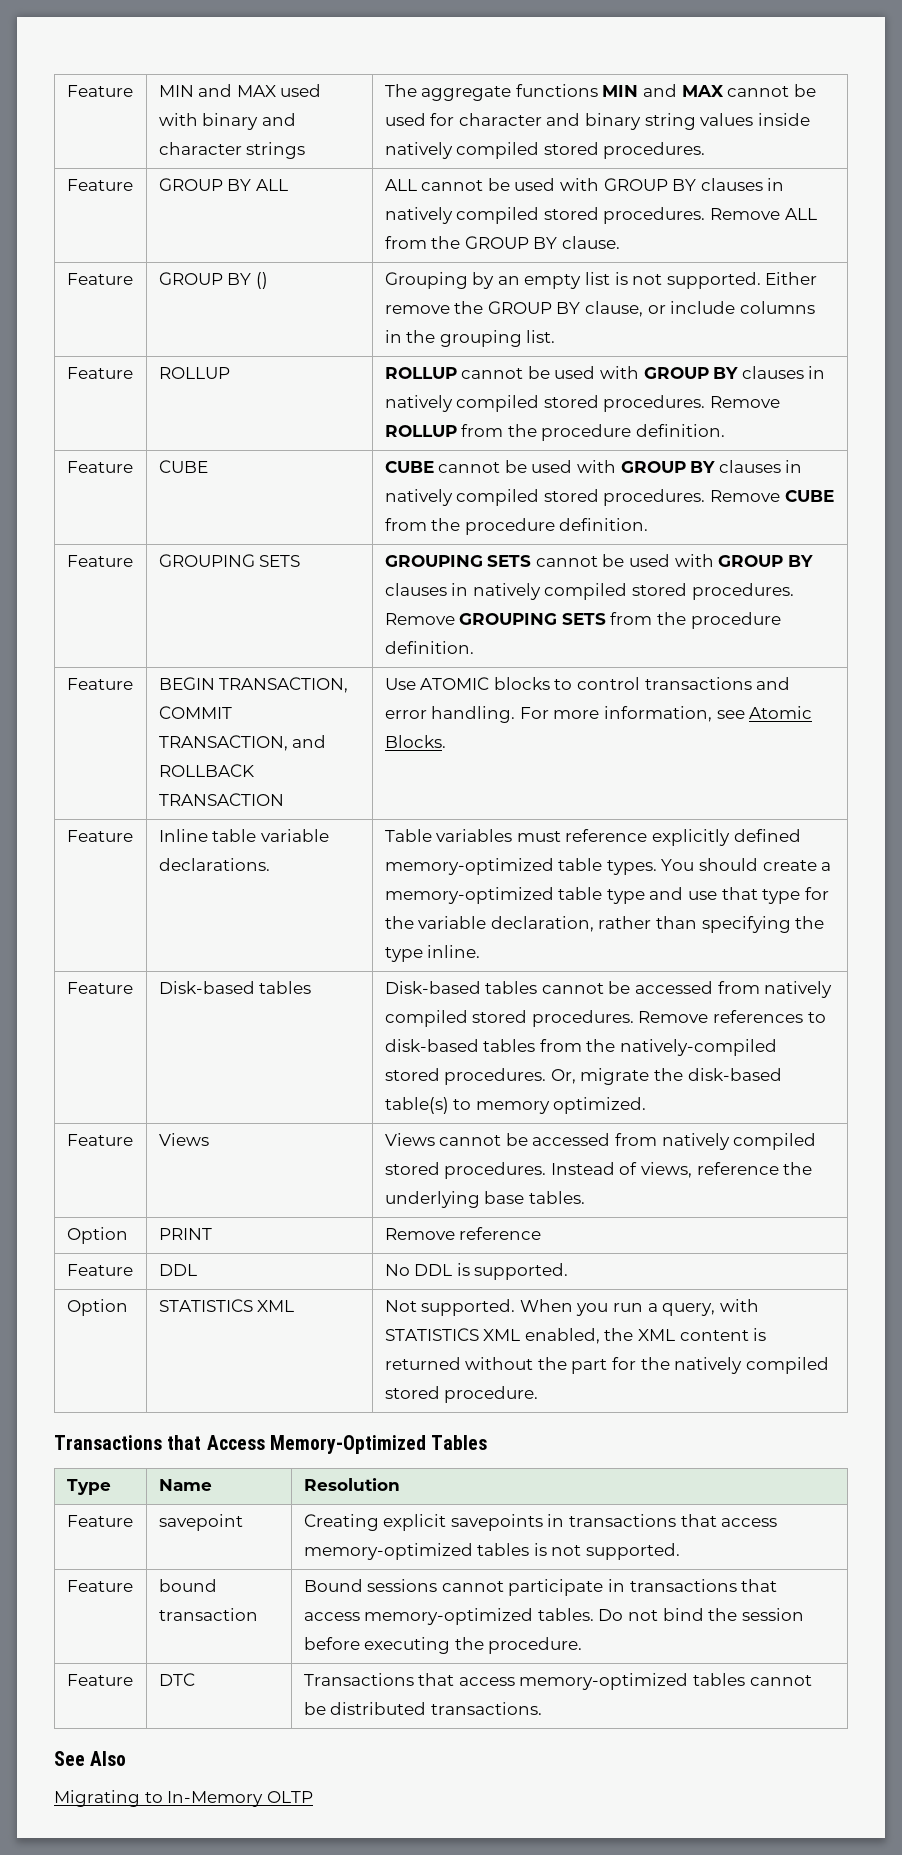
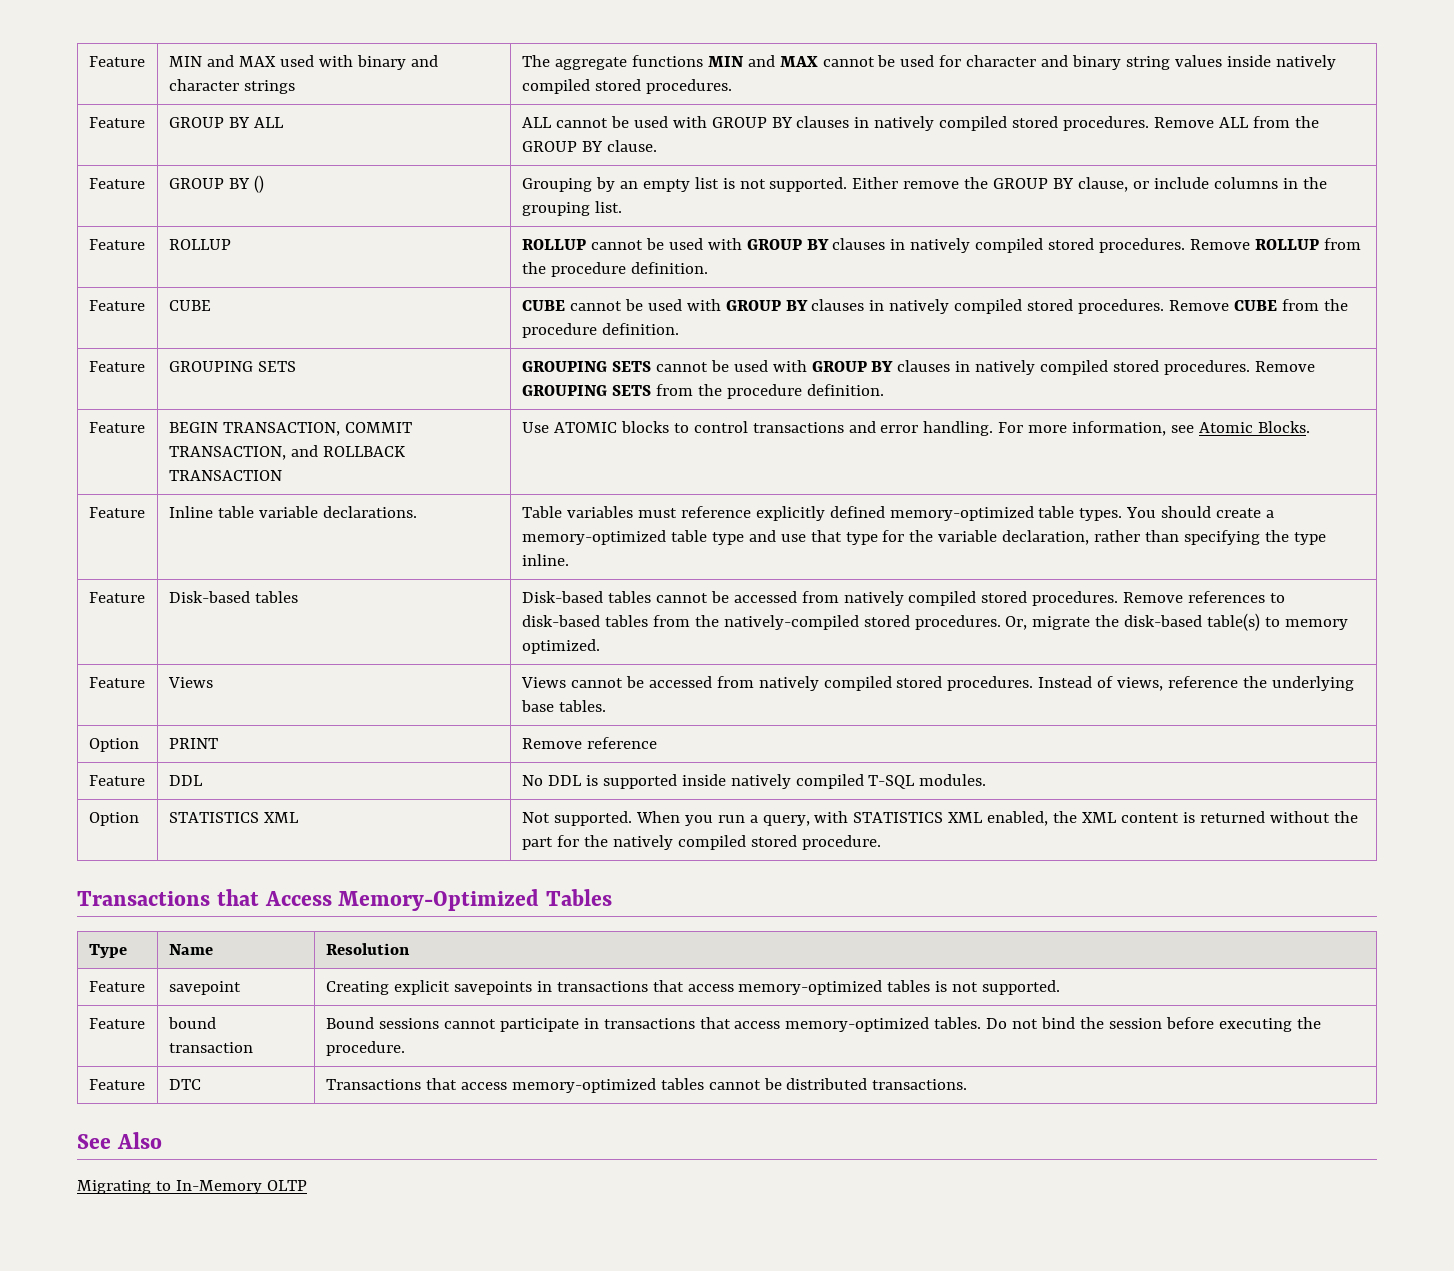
[474,1263,569,1280] supported. -> [602,774,987,789] supported inside natively compiled T-SQL modules.

